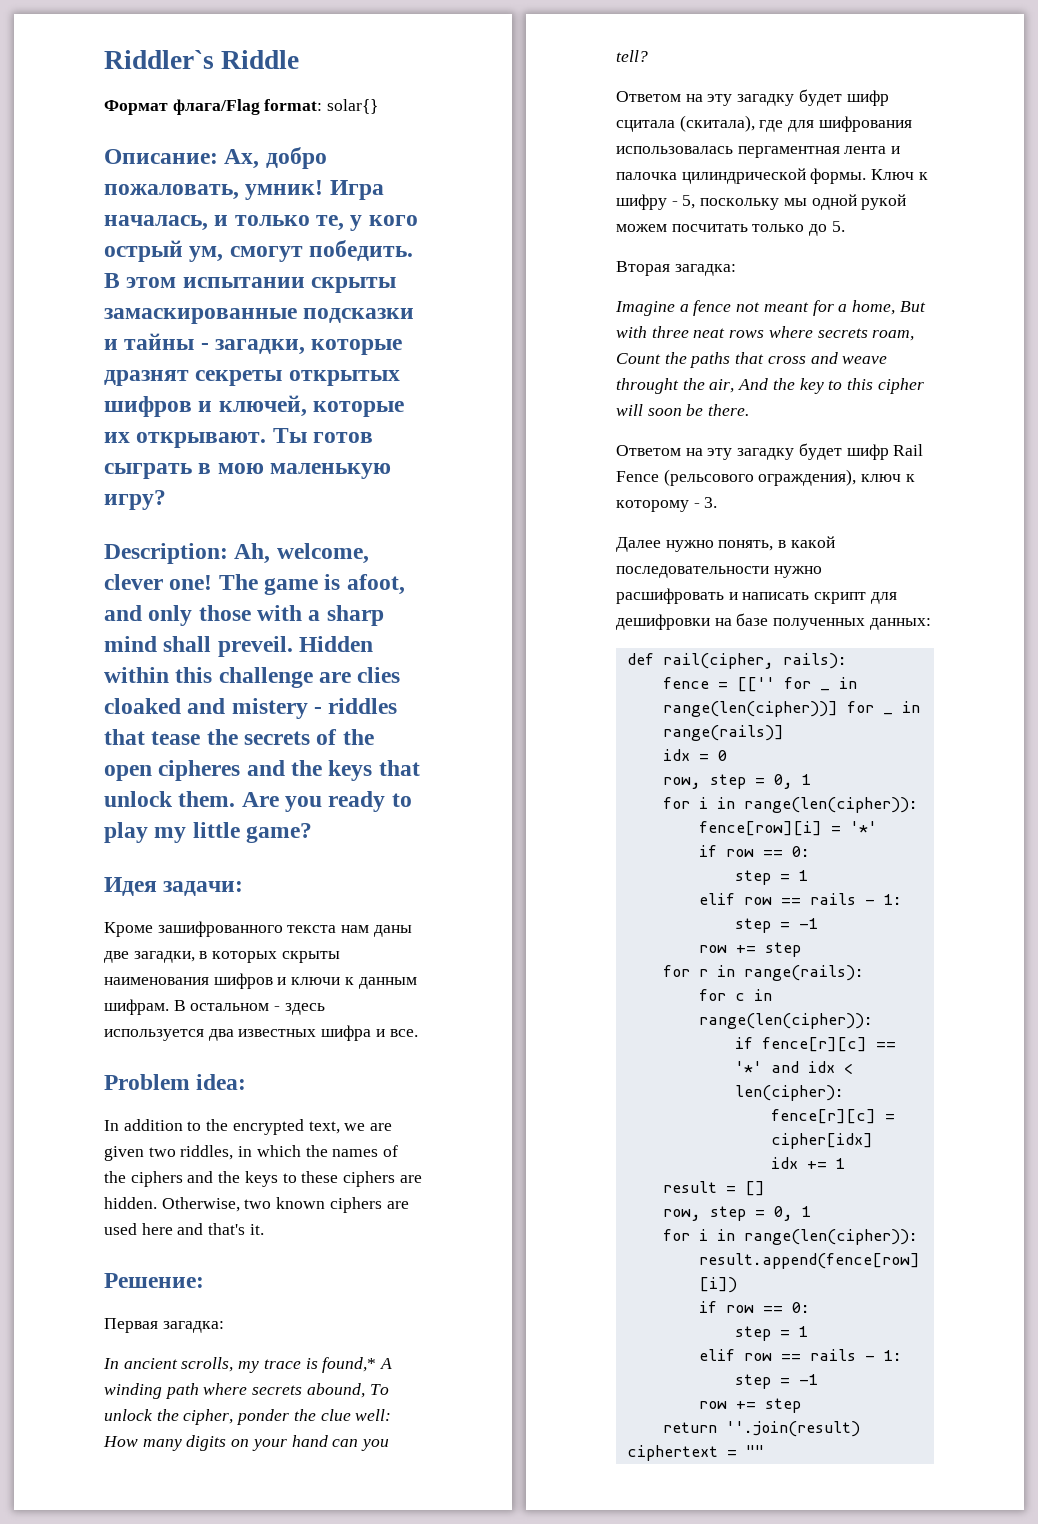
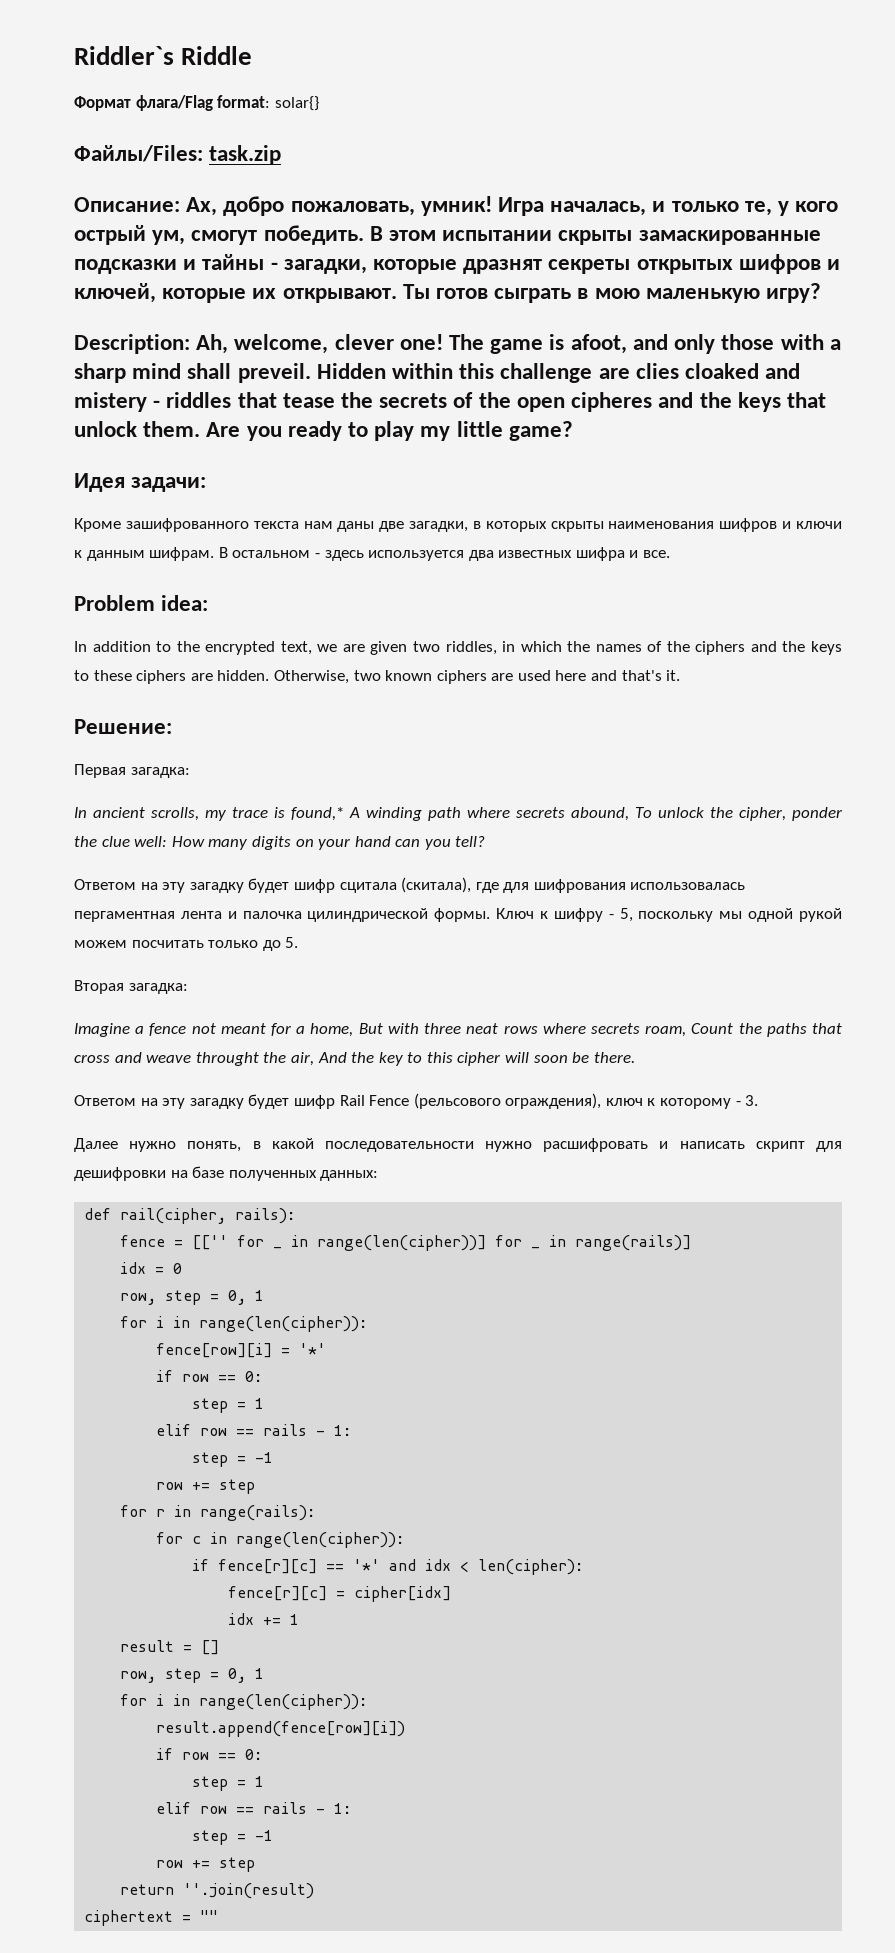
(379, 106) none -> [74,145,282,165] // Файлы/Files: task.zip

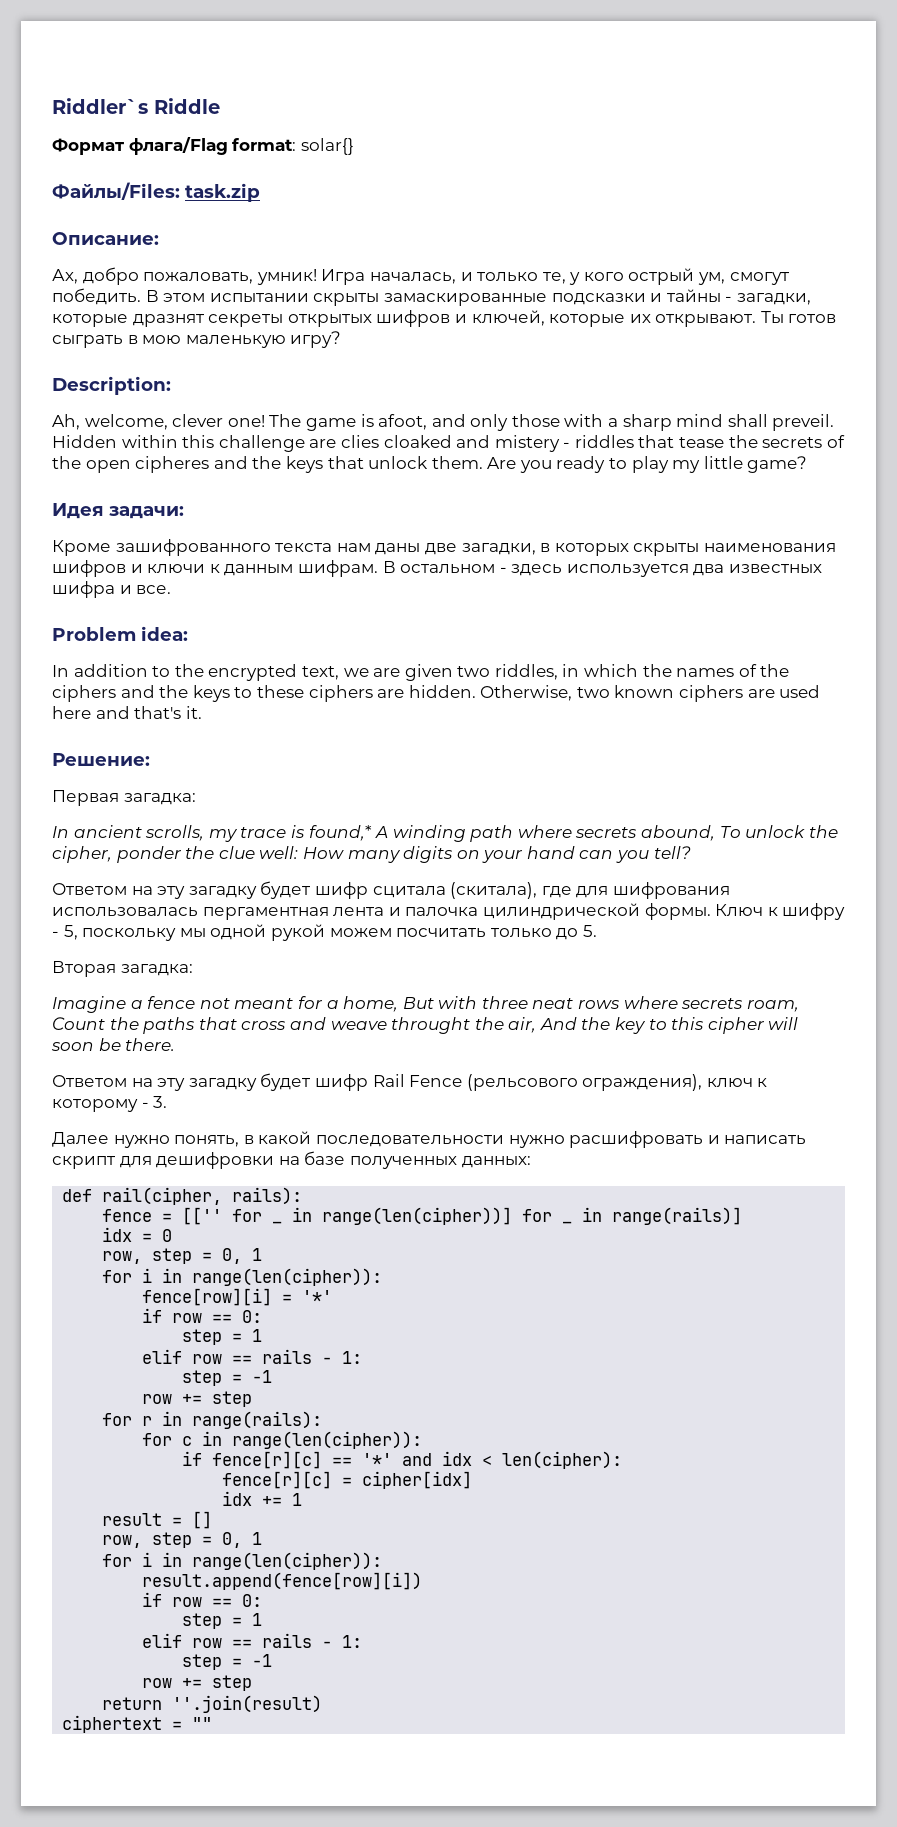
(180, 204) none -> (159, 238) //
(190, 344) none -> (171, 385) //

